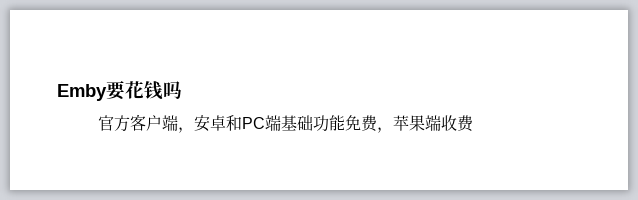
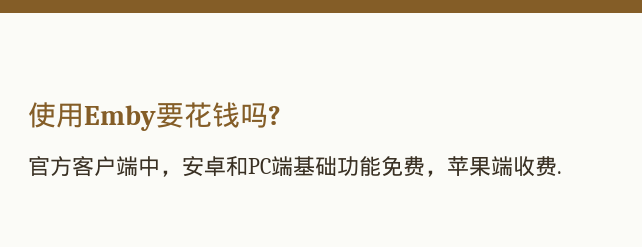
(57, 92) none -> [28,102,84,128] 使用
(182, 90) none -> [268,106,281,125] ?
(179, 123) none -> [138,156,160,177] 中
(475, 123) none -> [557,171,562,174] .

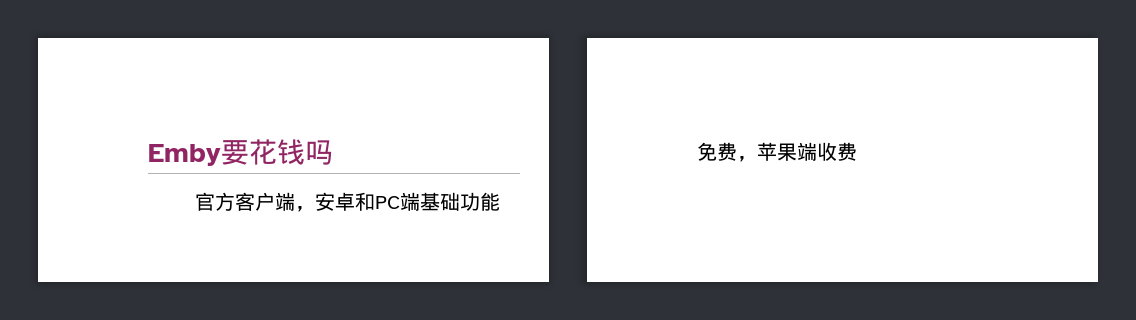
[28,102,84,128] 使用 -> (148, 155) none
[268,106,281,125] ? -> (333, 152) none
[138,156,160,177] 中 -> (296, 201) none
[557,171,562,174] . -> (857, 151) none

